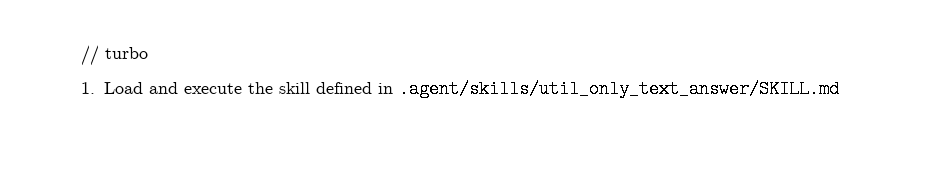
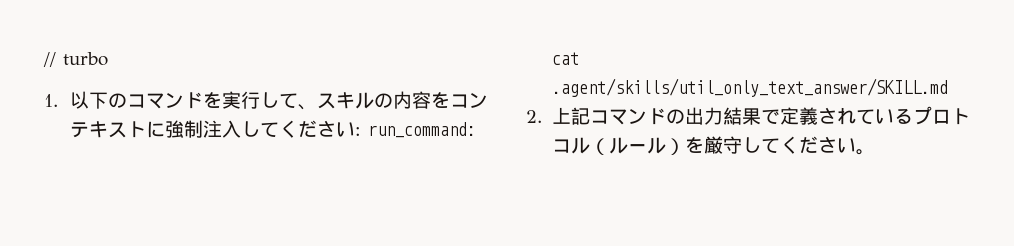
[103,80,839,98] Load and execute the skill defined in .agent/skills/util_only_text_answer/SKILL.md -> [69,91,488,110] [69,120,476,138] [551,52,579,65] [551,78,948,97] [526,106,970,125] [551,136,875,155] 以下のコマンドを実行して、スキルの内容をコンテキストに強制注入してください: run_command: cat .agent/skills/util_only_text_answer/SKILL.md // 2.上記コマンドの出力結果で定義されているプロトコル（ルール）を厳守してください。

